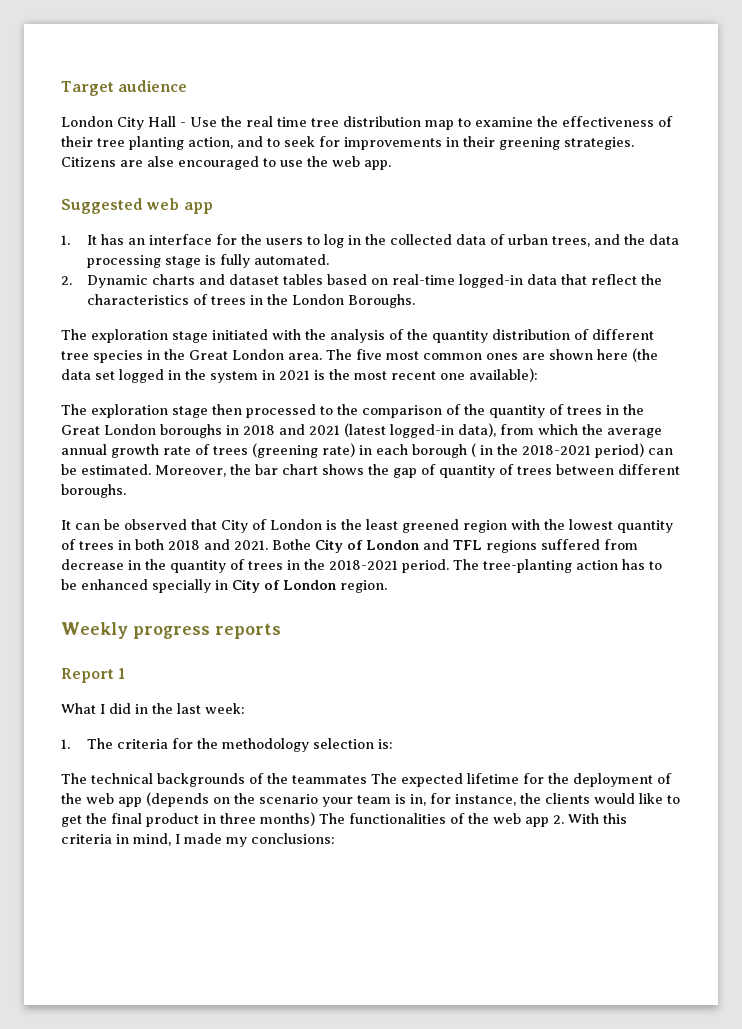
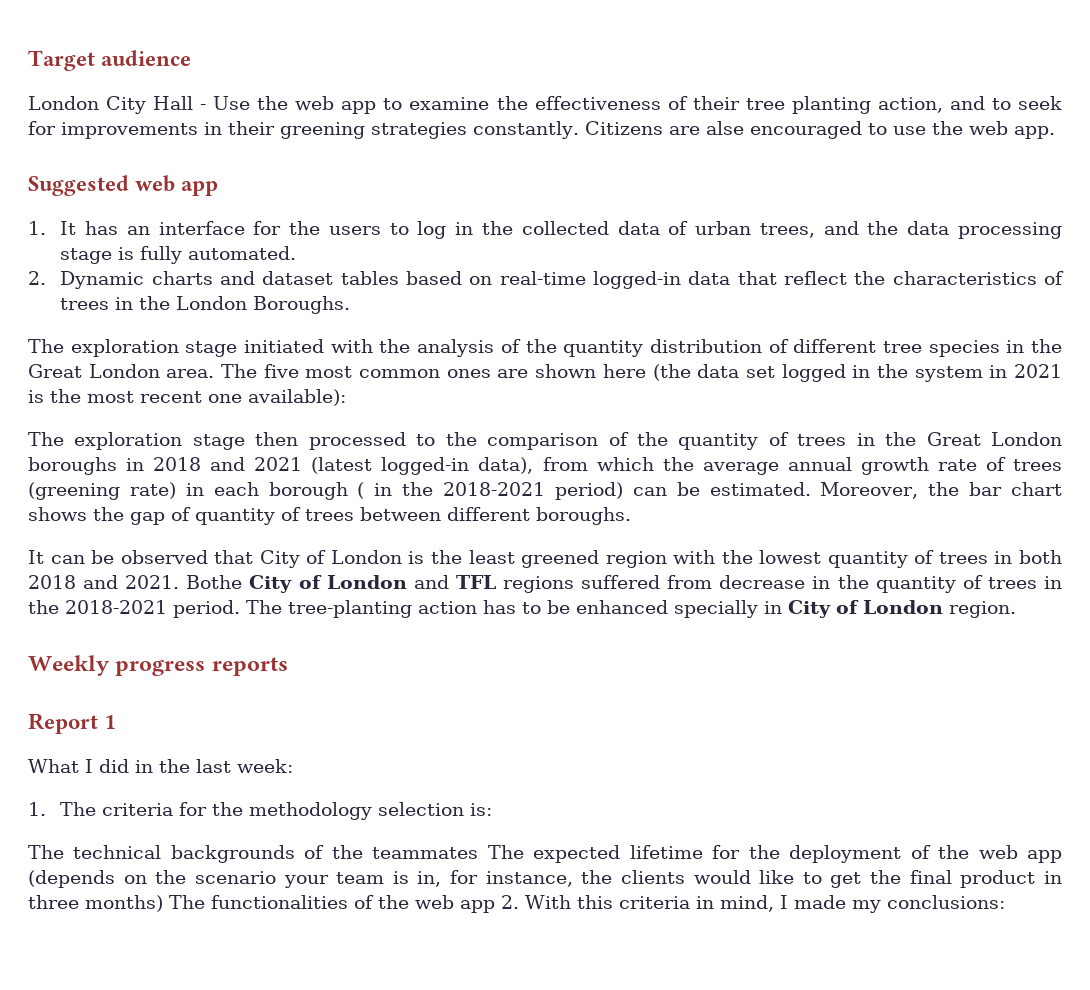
[246,116,454,130] real time tree distribution map -> [295,96,377,114] web app
[564,137,634,150] strategies. -> [371,121,579,139] strategies constantly.

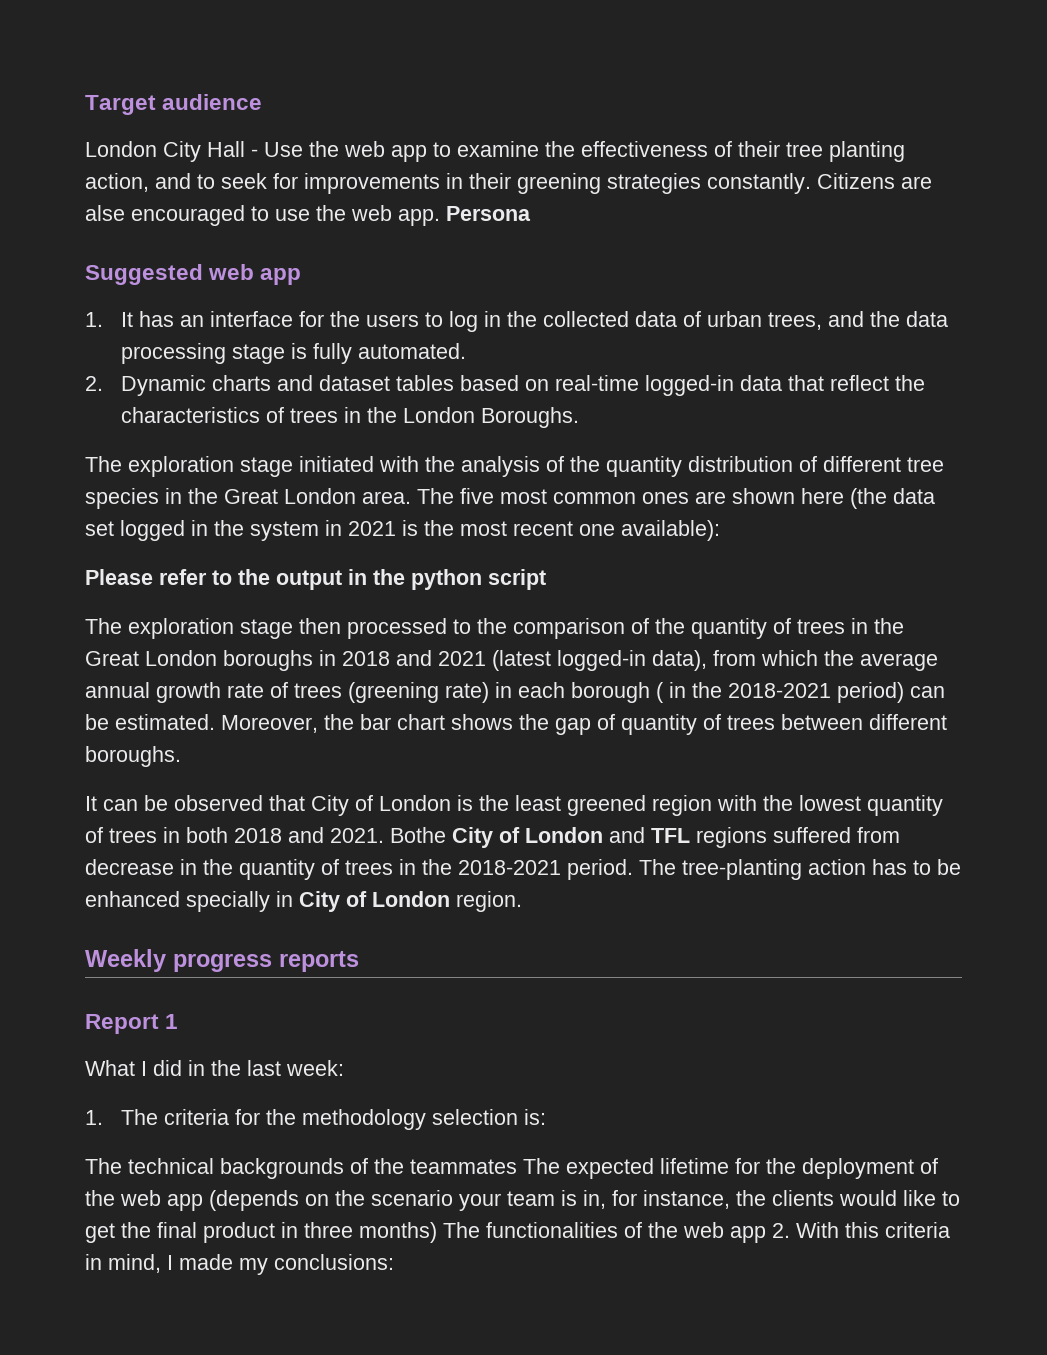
(1055, 132) none -> [446,206,531,221] Persona
(346, 397) none -> [85,569,546,590] // Please refer to the output in the python script

